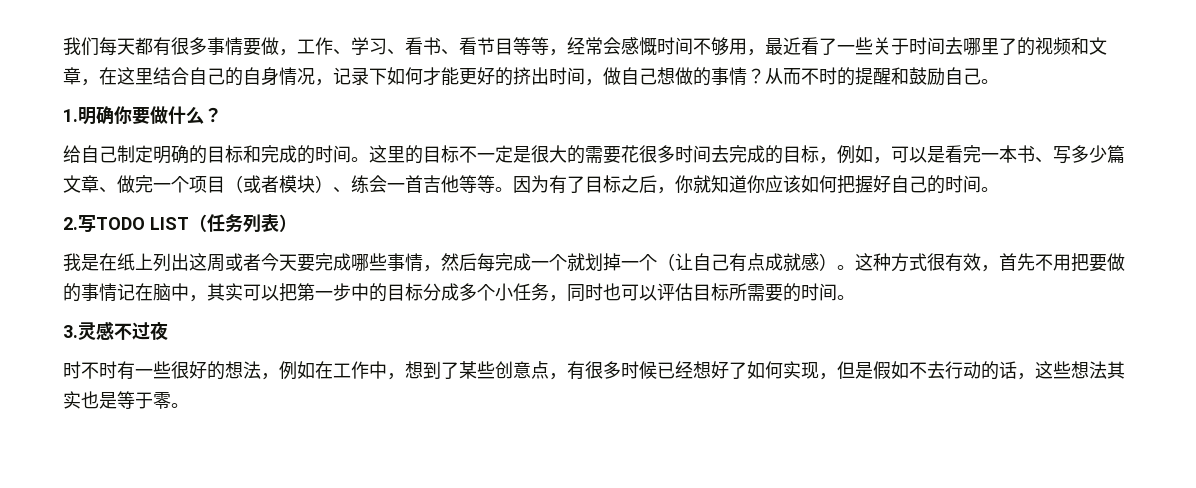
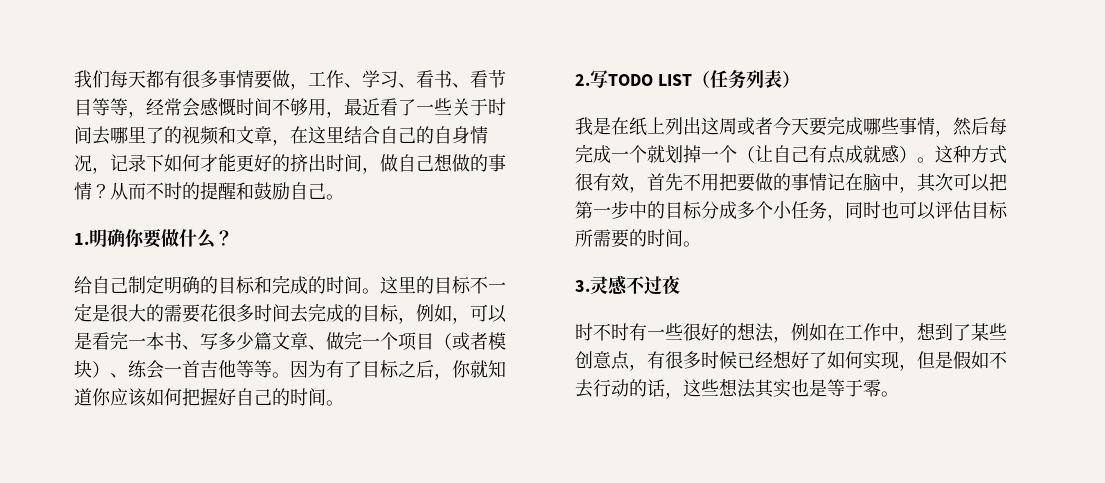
[225,283,243,301] 实 -> [935,173,953,191] 次

